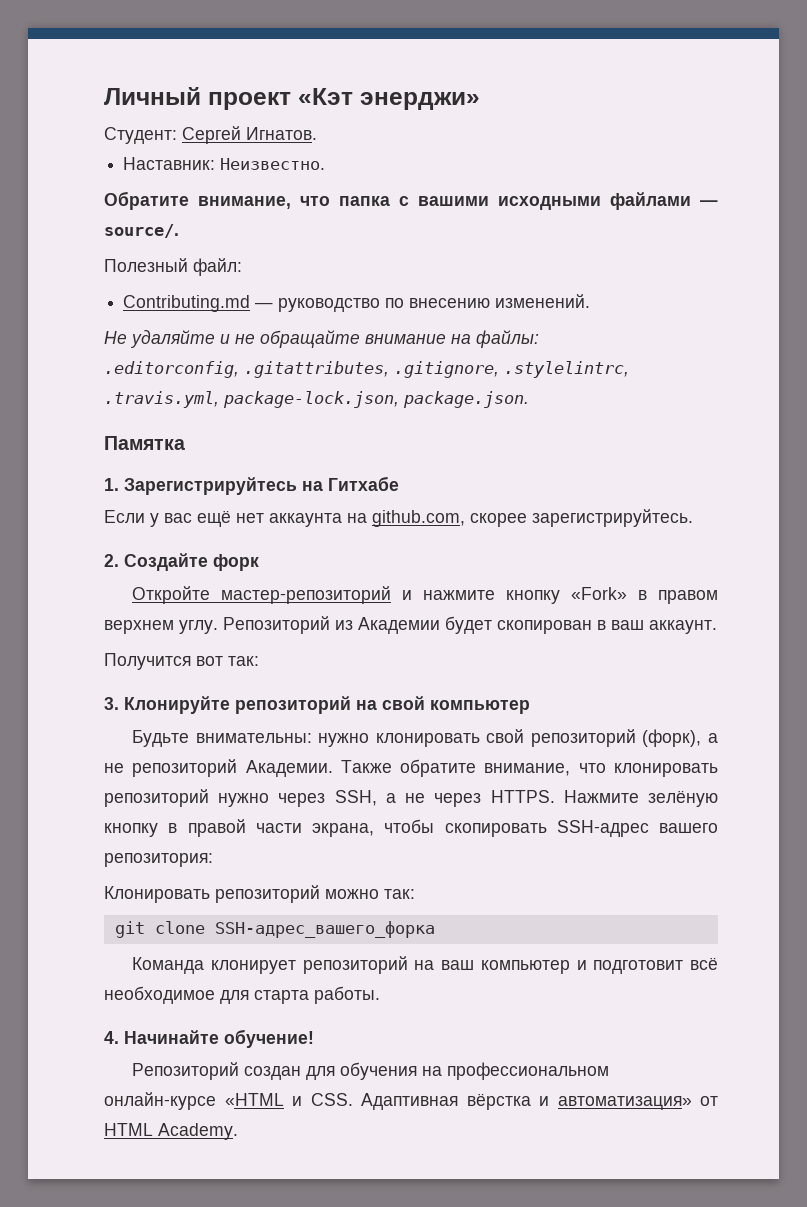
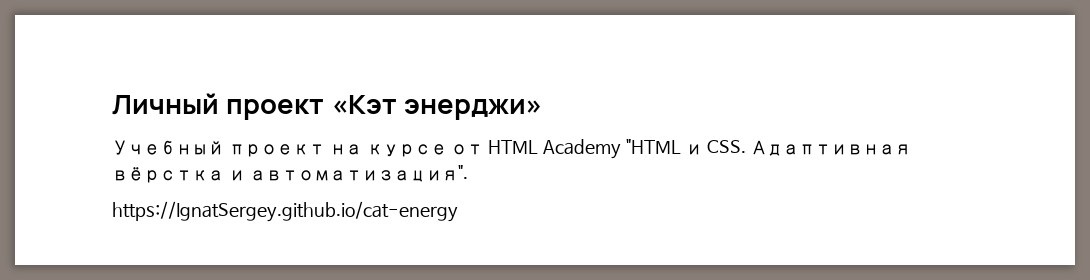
[104,126,317,144] [123,157,326,170] [104,191,718,210] [104,224,179,238] [104,258,242,276] [123,294,591,312] [104,330,539,348] [104,361,629,378] [104,391,529,408] [104,436,185,450] [104,476,399,495] [104,509,693,527] [104,553,259,571] [132,586,719,604] [104,616,717,634] [104,653,259,670] [104,696,530,714] [132,729,718,747] [104,759,718,777] [104,789,718,807] [104,819,718,837] [104,853,213,867] [104,885,415,903] [114,921,435,938] [132,956,718,974] [104,986,380,1004] [104,1029,314,1048] [132,1062,610,1080] [104,1092,284,1110] Студент: Сергей Игнатов. // Наставник: Неизвестно. // Обратите внимание, что папка с вашими исходными файлами — source/. // Полезный файл: // Contributing.md — руководство по внесению изменений. // Не удаляйте и не обращайте внимание на файлы: // .editorconfig, .gitattributes, .gitignore, .stylelintrc, .travis.yml, package-lock.json, package.json. // Памятка // 1. Зарегистрируйтесь на Гитхабе // Если у вас ещё нет аккаунта на github.com, скорее зарегистрируйтесь. // 2. Создайте форк // Откройте мастер-репозиторий и нажмите кнопку «Fork» в правом верхнем углу. Репозиторий из Академии будет скопирован в ваш аккаунт. // Получится вот так: // 3. Клонируйте репозиторий на свой компьютер // Будьте внимательны: нужно клонировать свой репозиторий (форк), а не репозиторий Академии. Также обратите внимание, что клонировать репозиторий нужно через SSH, а не через HTTPS. Нажмите зелёную кнопку в правой части экрана, чтобы скопировать SSH-адрес вашего репозитория: // Клонировать репозиторий можно так: // git clone SSH-адрес_вашего_форка // Команда клонирует репозиторий на ваш компьютер и подготовит всё необходимое для старта работы. // 4. Начинайте обучение! // Репозиторий создан для обучения на профессиональном онлайн‑курсе «HTML -> [112,139,682,159] Учебный проект на курсе от HTML Academy "HTML
[557,1096,718,1110] [104,1123,238,1140] автоматизация» от HTML Academy. -> [249,165,468,182] [112,201,458,222] автоматизация". // https://IgnatSergey.github.io/cat-energy

